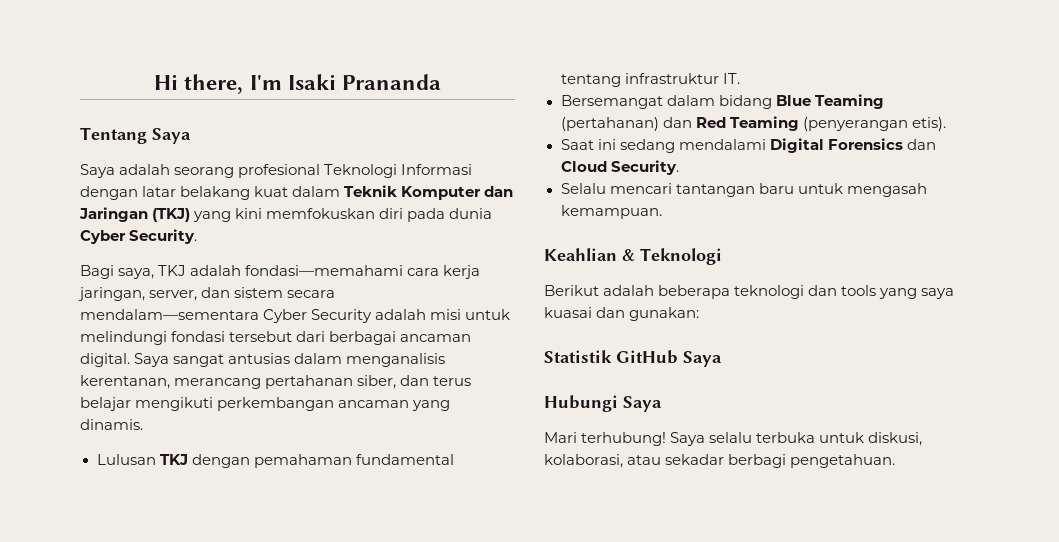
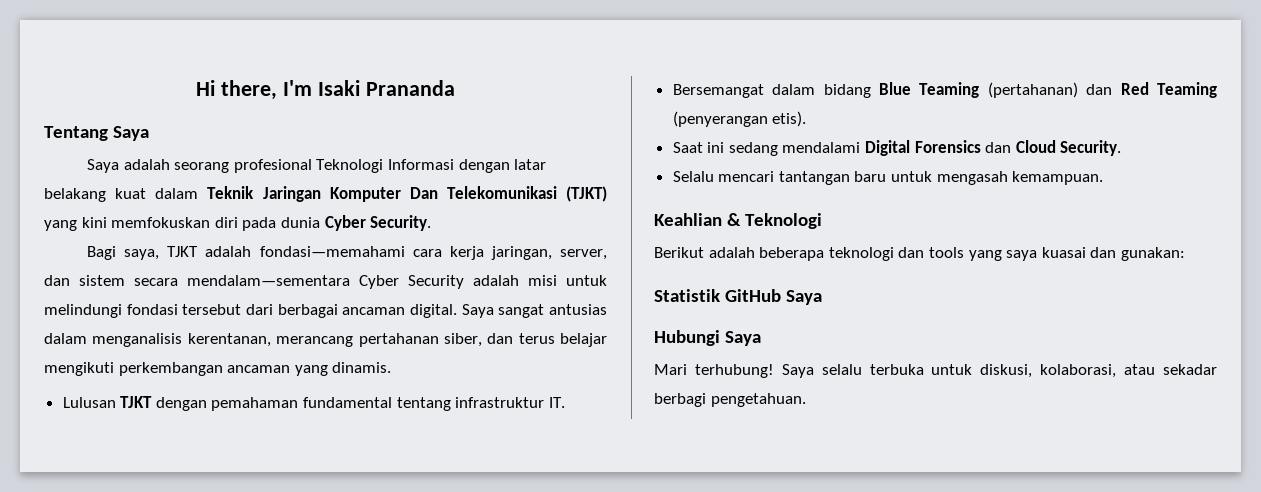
[401,186,514,200] [79,207,191,222] Komputer dan Jaringan (TKJ) -> [262,186,607,202] Jaringan Komputer Dan Telekomunikasi (TJKT)
[158,265,187,276] TKJ -> [167,246,199,257] TJKT
[159,454,188,465] TKJ -> [120,396,153,408] TJKT

